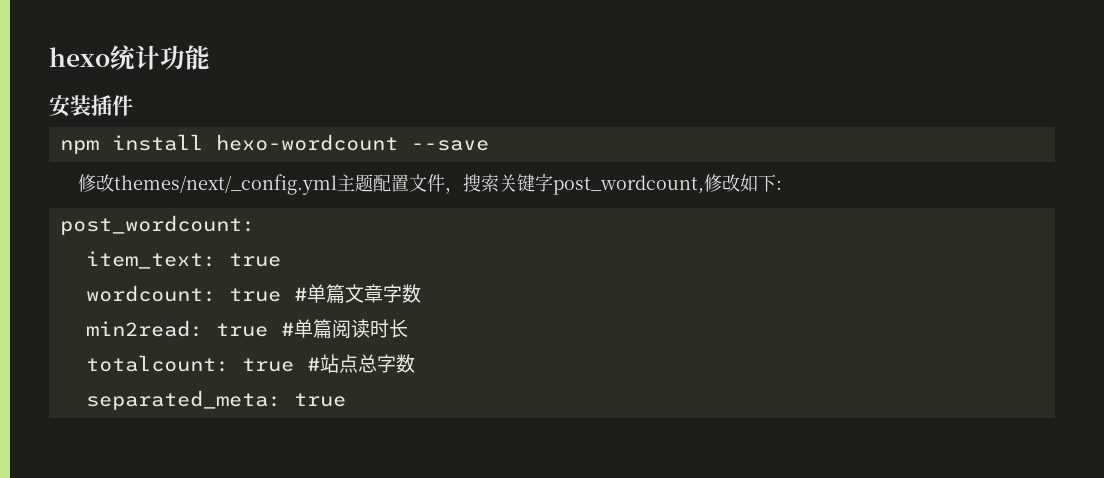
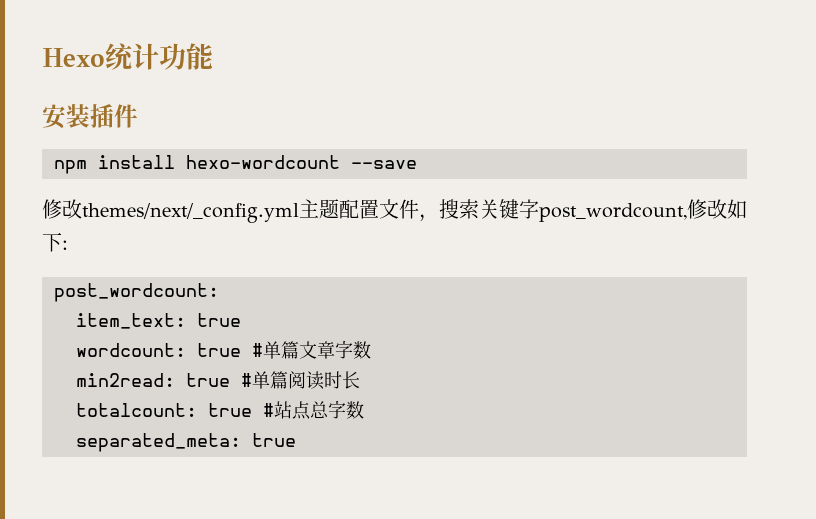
[49,47,110,67] hexo -> [42,48,105,67] Hexo

